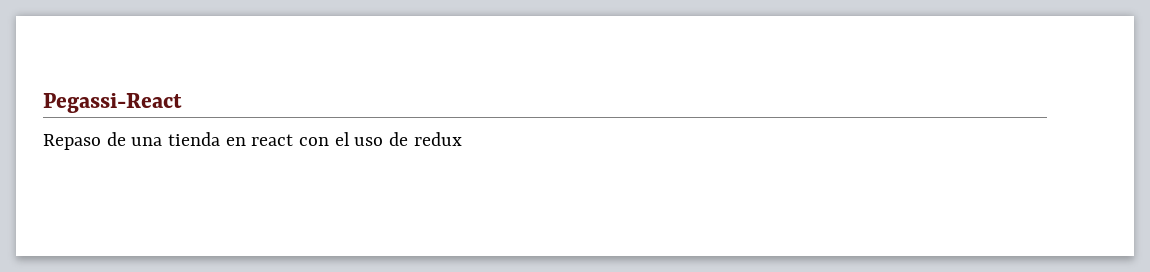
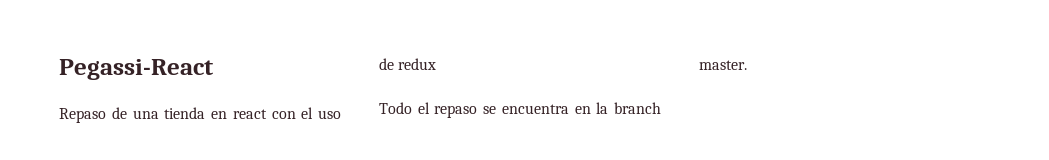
(462, 139) none -> [379,102,661,118] [699,60,747,70] // Todo el repaso se encuentra en la branch master.

